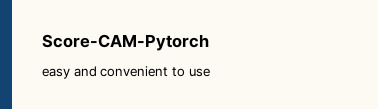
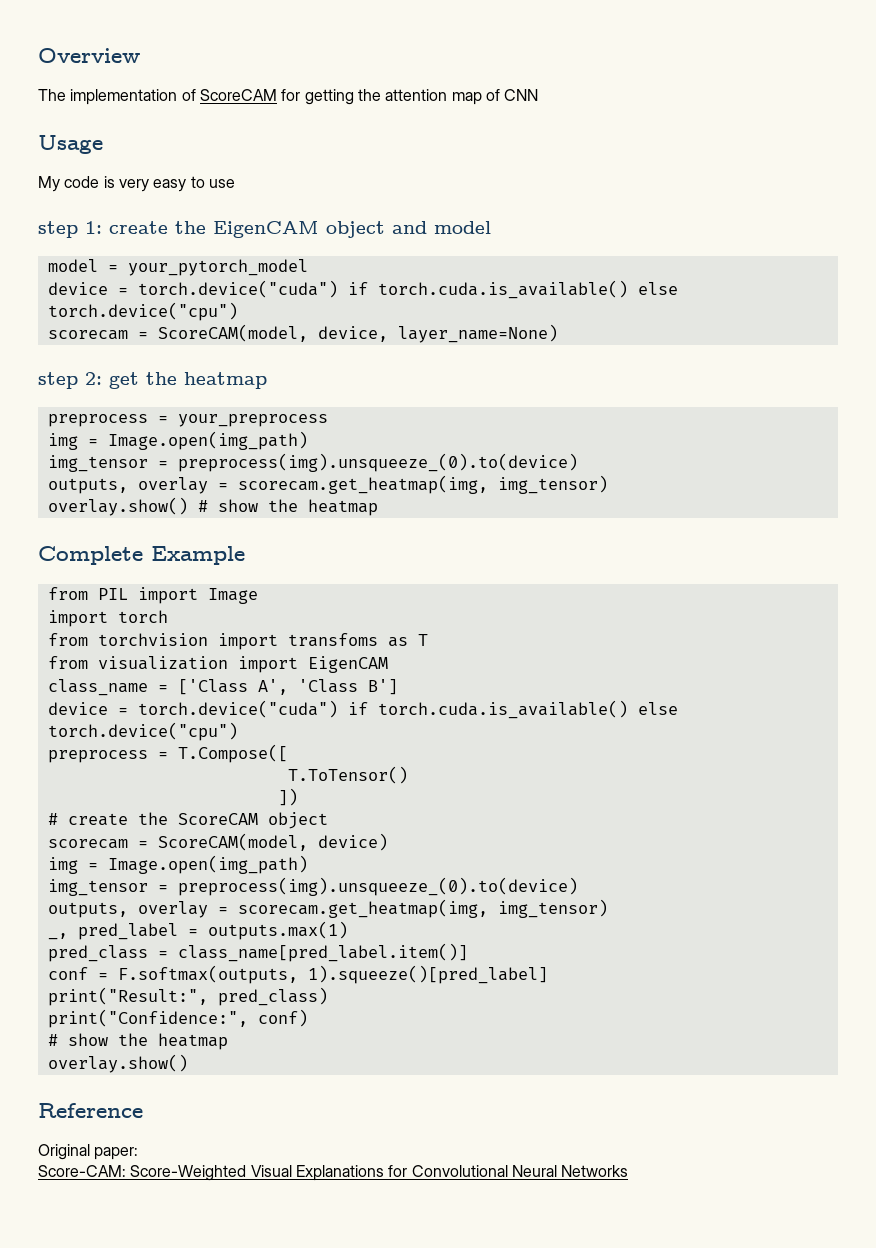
[42,34,209,51] [42,66,210,79] Score-CAM-Pytorch // easy and convenient to use -> [38,48,140,63] [38,89,539,105] [38,135,103,154] [38,176,235,192] [38,221,491,238] [47,259,308,276] [47,280,678,299] [47,302,238,321] [47,324,558,343] [38,372,267,389] [47,414,328,427] [47,431,308,450] [47,453,578,472] [47,475,608,494] [47,497,378,516] [38,546,245,565] [47,587,258,604] [47,610,168,627] [47,633,428,650] [47,656,388,673] [47,679,398,696] [47,700,678,719] [47,722,238,741] [47,744,288,763] [287,766,408,784] [277,788,298,806] [47,812,328,829] [47,833,388,851] [47,855,308,874] [47,877,578,896] [47,899,608,918] [47,921,348,940] [47,943,468,962] [47,965,548,984] [47,987,328,1006] [47,1009,308,1028] [47,1033,228,1050] [47,1054,188,1073] [38,1103,143,1118] [38,1144,139,1160] [38,1165,629,1181] Overview // The implementation of ScoreCAM for getting the attention map of CNN // Usage // My code is very easy to use // step 1: create the EigenCAM object and model // model = your_pytorch_model // device = torch.device("cuda") if torch.cuda.is_available() else torch.device("cpu") // scorecam = ScoreCAM(model, device, layer_name=None) // step 2: get the heatmap // preprocess = your_preprocess // img = Image.open(img_path) // img_tensor = preprocess(img).unsqueeze_(0).to(device) // outputs, overlay = scorecam.get_heatmap(img, img_tensor) // overlay.show() # show the heatmap // Complete Example // from PIL import Image // import torch // from torchvision import transfoms as T // from visualization import EigenCAM // class_name = ['Class A', 'Class B'] // device = torch.device("cuda") if torch.cuda.is_available() else torch.device("cpu") // preprocess = T.Compose([ // T.ToTensor() // ]) // # create the ScoreCAM object // scorecam = ScoreCAM(model, device) // img = Image.open(img_path) // img_tensor = preprocess(img).unsqueeze_(0).to(device) // outputs, overlay = scorecam.get_heatmap(img, img_tensor) // _, pred_label = outputs.max(1) // pred_class = class_name[pred_label.item()] // conf = F.softmax(outputs, 1).squeeze()[pred_label] // print("Result:", pred_class) // print("Confidence:", conf) // # show the heatmap // overlay.show() // Reference // Original paper: // Score-CAM: Score-Weighted Visual Explanations for Convolutional Neural Networks

